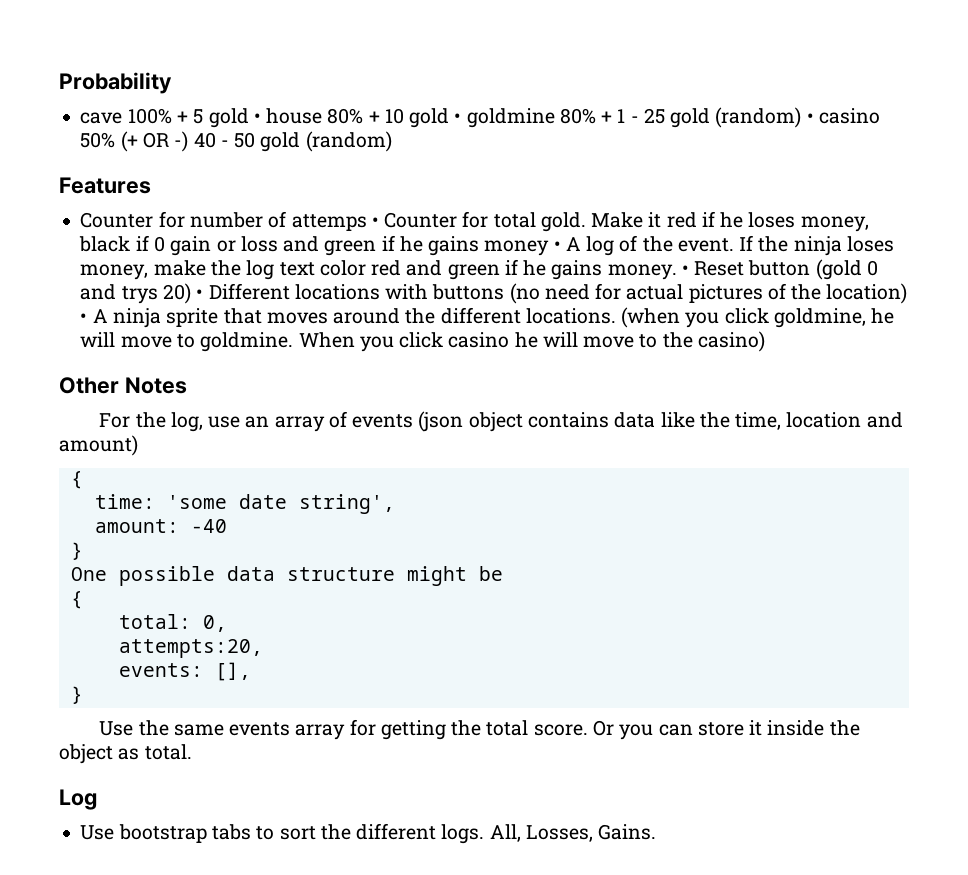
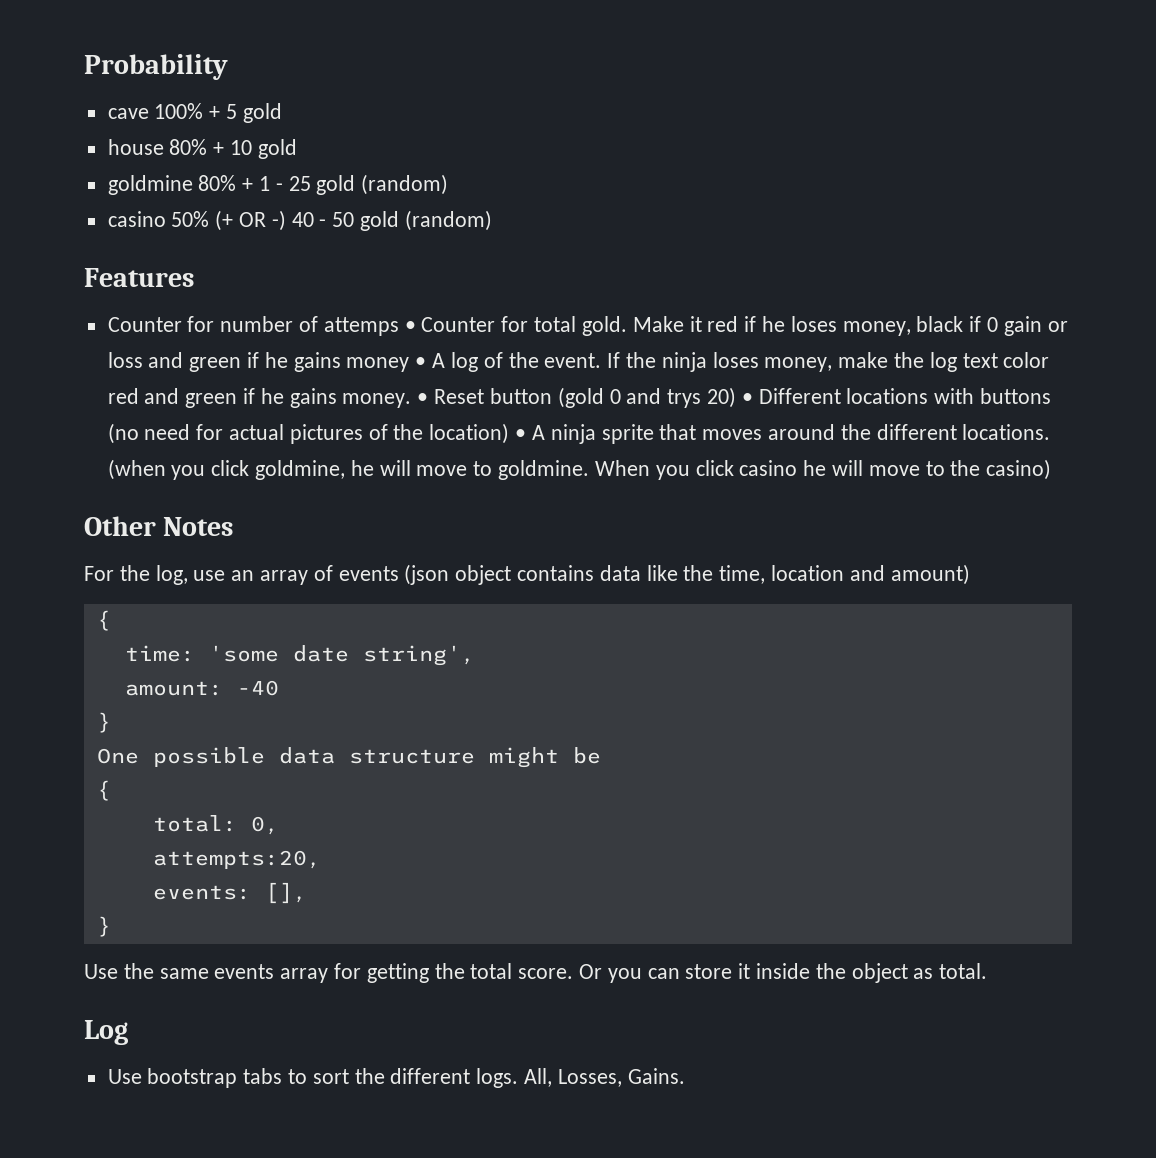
[253,113,261,123] • -> (282, 113) //
[454,113,462,123] • -> (297, 149) //
[806,113,814,123] • -> (449, 184) //

